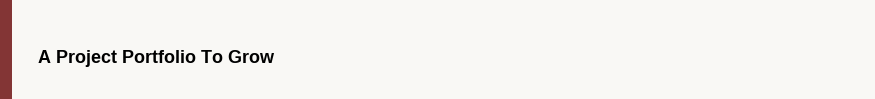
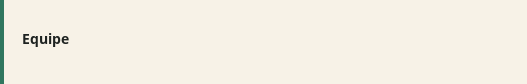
[38,50,275,67] A Project Portfolio To Grow -> [22,33,69,47] Equipe

